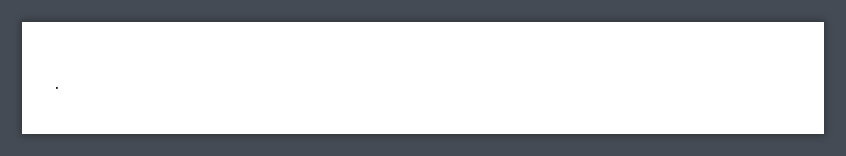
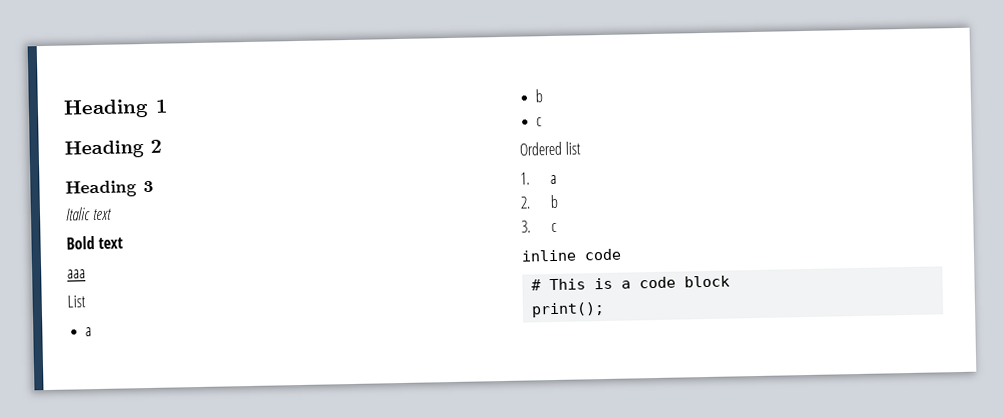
[55,86,59,89] . -> [63,98,169,119] [64,139,162,159] [65,180,154,198] [65,207,114,221] [66,236,124,250] [67,269,86,279] [67,295,86,308] [85,327,93,337] [535,89,544,103] [536,117,543,127] [519,141,582,156] [520,172,557,185] [520,194,558,209] [521,220,557,233] [521,248,622,262] [531,275,731,291] [531,301,606,318] Heading 1 // Heading 2 // Heading 3 // Italic text // Bold text // aaa // List // a // b // c // Ordered list // 1. a // 2. b // 3. c // inline code // # This is a code block // print();

